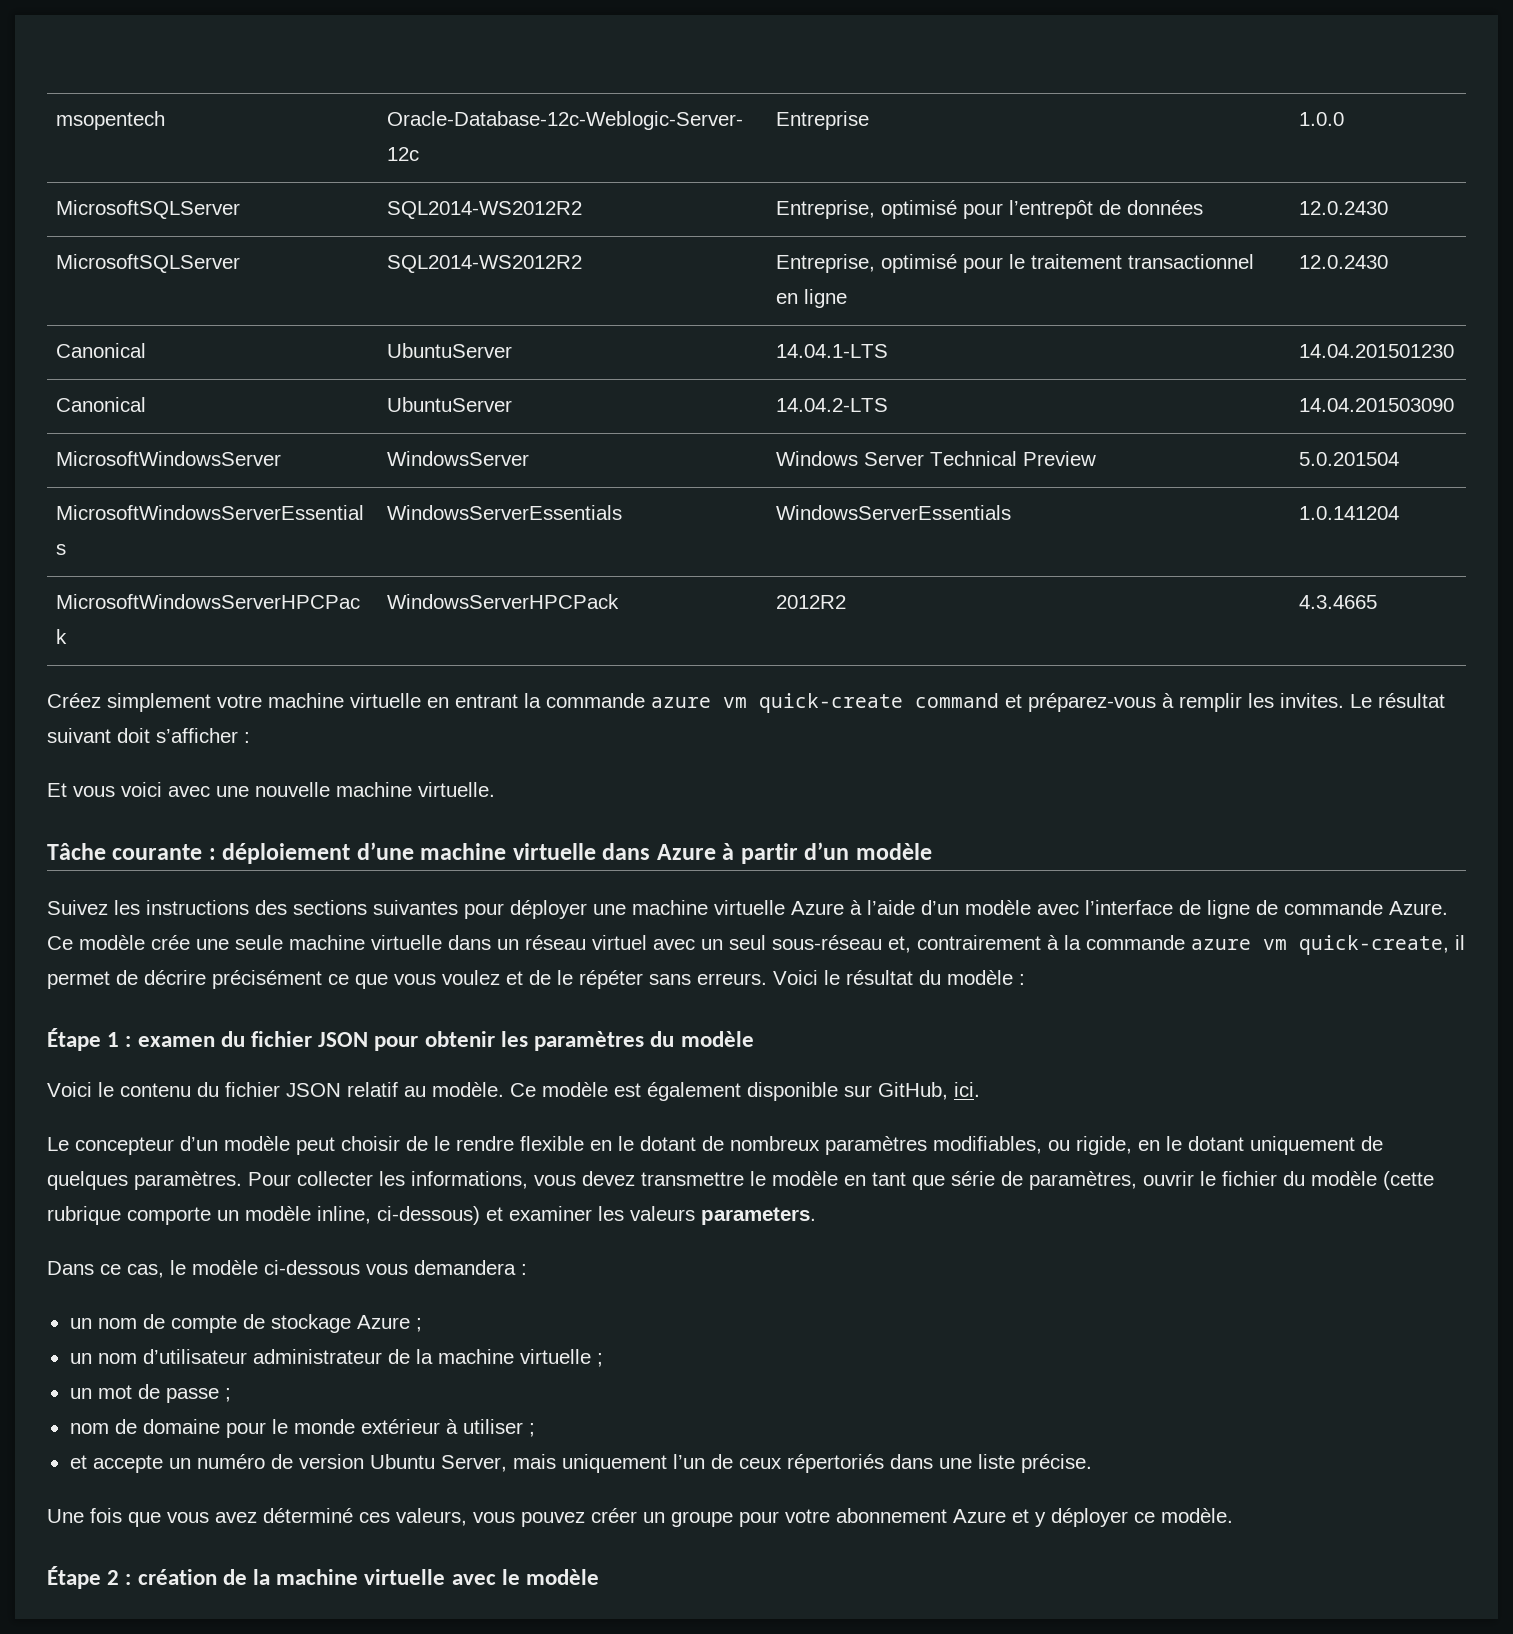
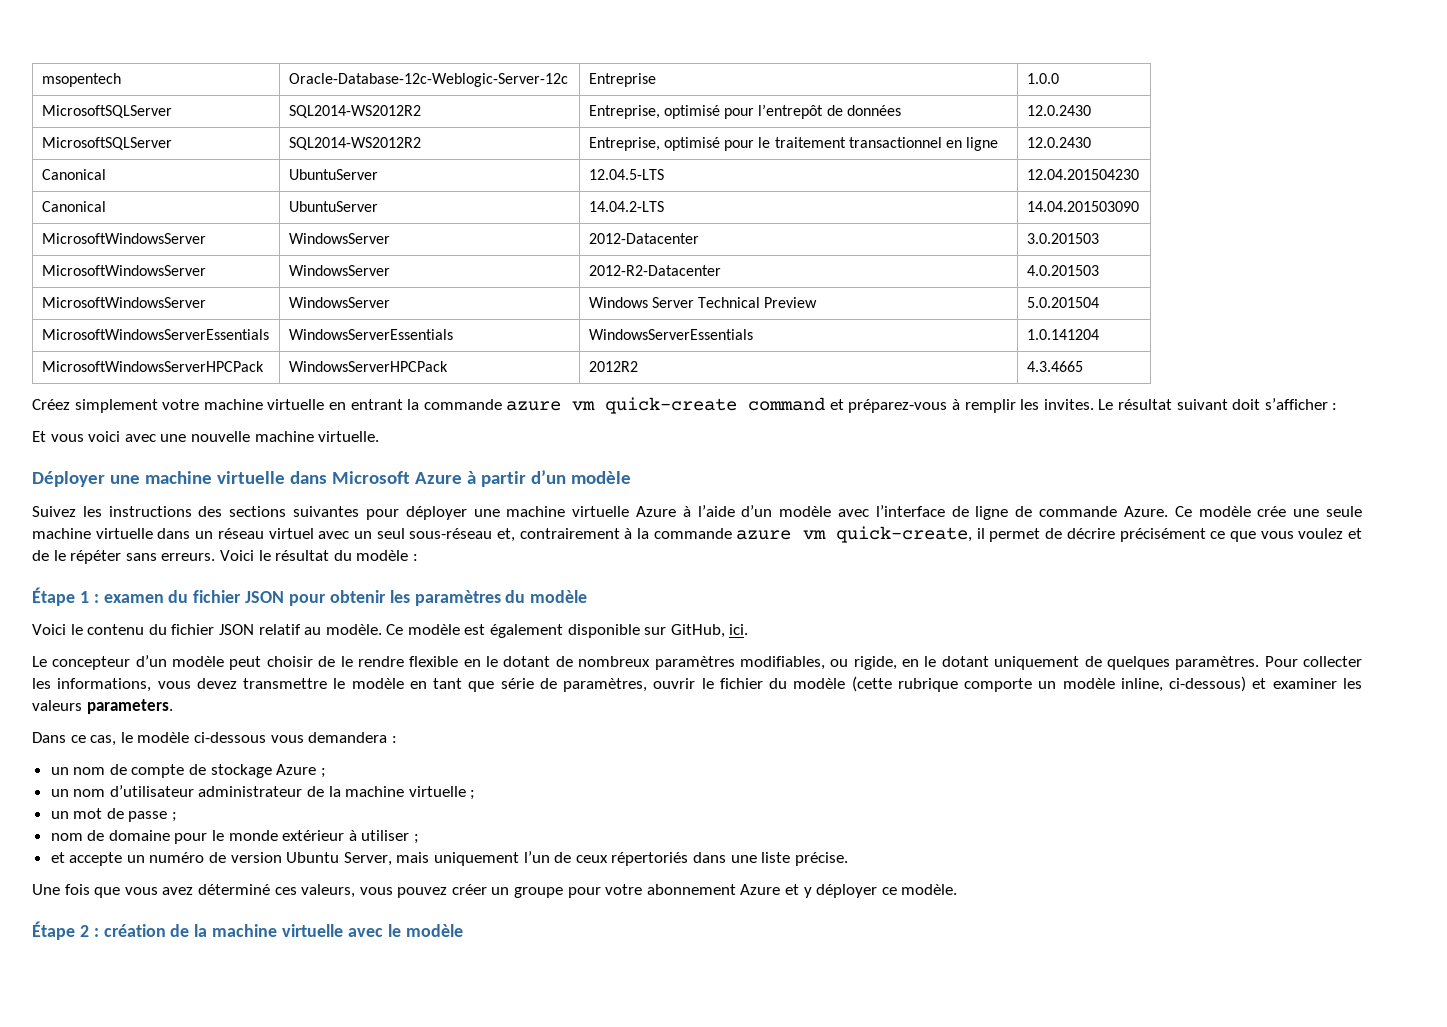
[776,344,889,358] [1299,344,1455,358] 14.04.1-LTS | 14.04.201501230 -> [588,169,664,180] [1026,169,1139,180] 12.04.5-LTS | 12.04.201504230
(1455, 405) none -> [41,233,206,244] [288,233,390,244] [588,233,699,244] [1026,233,1099,244] [41,265,206,276] [288,265,390,276] [588,265,721,276] [1026,265,1099,276] // MicrosoftWindowsServer | WindowsServer | 2012-Datacenter | 3.0.201503 // MicrosoftWindowsServer | WindowsServer | 2012-R2-Datacenter | 4.0.201503
[47,842,651,864] Tâche courante : déploiement d’une machine virtuelle dans -> [32,471,410,487] Déployer une machine virtuelle dans Microsoft

